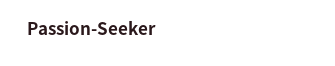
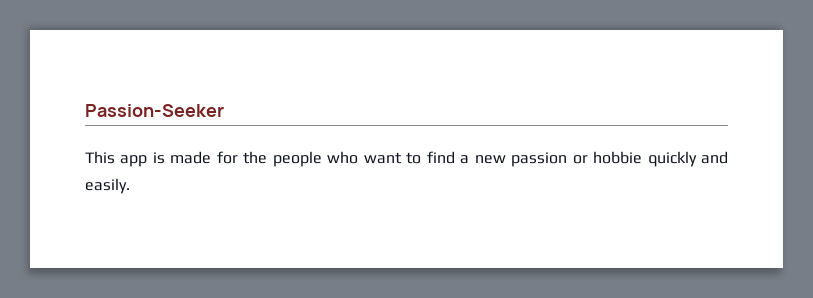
(156, 27) none -> [85,151,728,167] [85,178,130,194] // This app is made for the people who want to find a new passion or hobbie quickly and easily.

